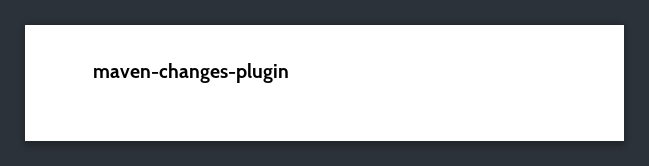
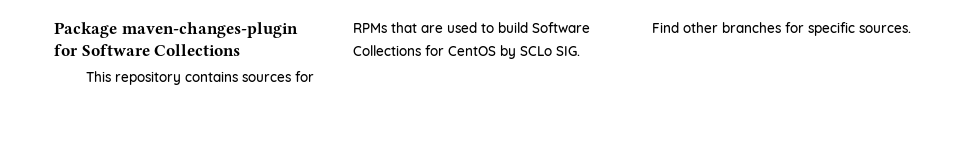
[93,63,289,83] maven-changes-plugin -> [54,22,298,38] [54,44,241,56] [85,71,314,85] [353,22,590,33] [353,45,580,59] [652,22,911,36] Package maven-changes-plugin for Software Collections // This repository contains sources for RPMs that are used to build Software Collections for CentOS by SCLo SIG. // Find other branches for specific sources.

